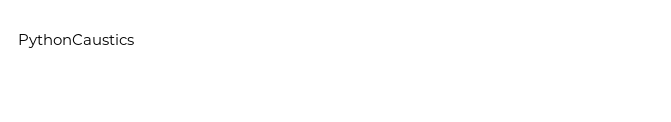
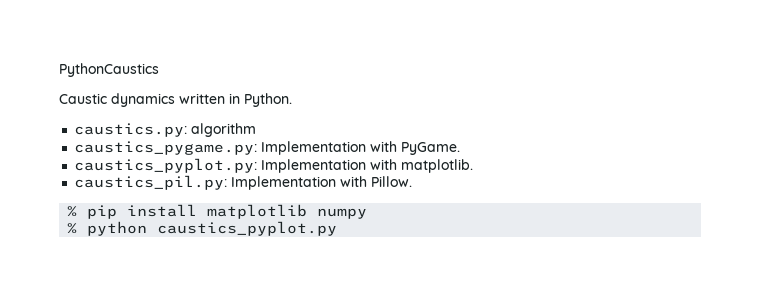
(134, 41) none -> [59,93,292,107] [74,123,257,137] [74,141,461,155] [74,158,474,173] [74,175,413,190] [67,204,368,219] [67,221,338,236] // Caustic dynamics written in Python. // caustics.py: algorithm // caustics_pygame.py: Implementation with PyGame. // caustics_pyplot.py: Implementation with matplotlib. // caustics_pil.py: Implementation with Pillow. // % pip install matplotlib numpy // % python caustics_pyplot.py

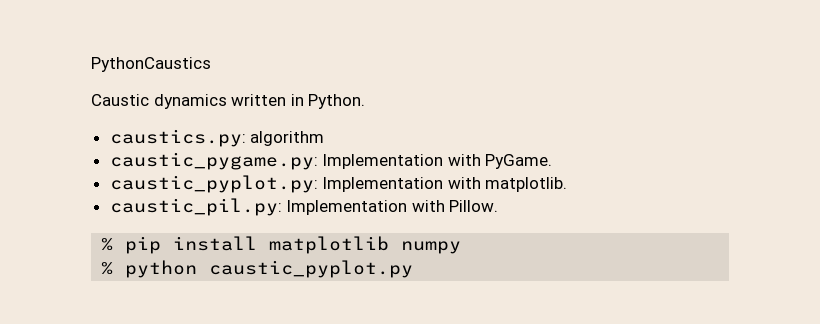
[74,141,258,155] caustics_pygame.py: -> [109,152,318,170] caustic_pygame.py:
[74,158,258,173] caustics_pyplot.py: -> [109,175,318,193] caustic_pyplot.py:
[74,175,228,190] caustics_pil.py: -> [109,198,282,216] caustic_pil.py:
[157,221,338,236] caustics_pyplot.py -> [209,260,414,278] caustic_pyplot.py

